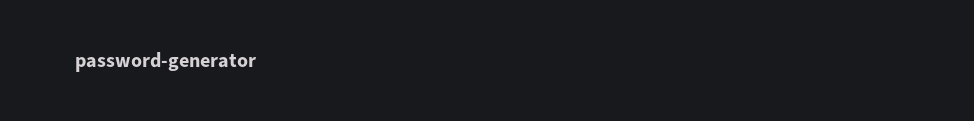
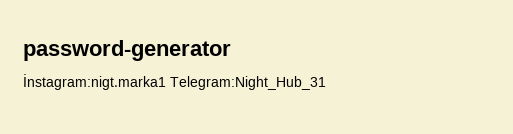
(256, 62) none -> [23,74,326,90] // İnstagram:nigt.marka1 Telegram:Night_Hub_31

